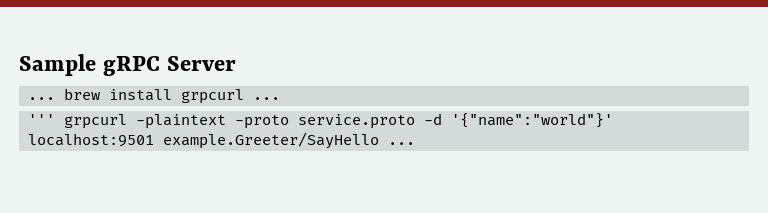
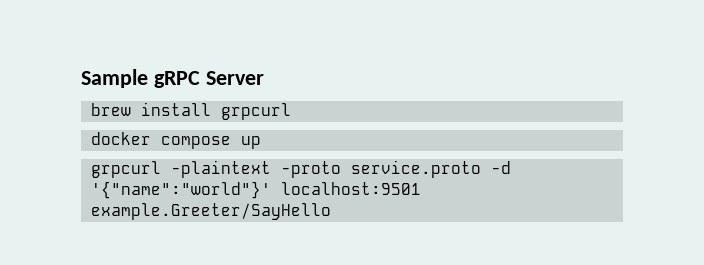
[28,97,55,100] ... -> (264, 78) none
[253,97,280,100] [28,114,55,125] ... // ''' -> [90,132,261,149] // docker compose up //
[388,142,415,145] ... -> (331, 211) none

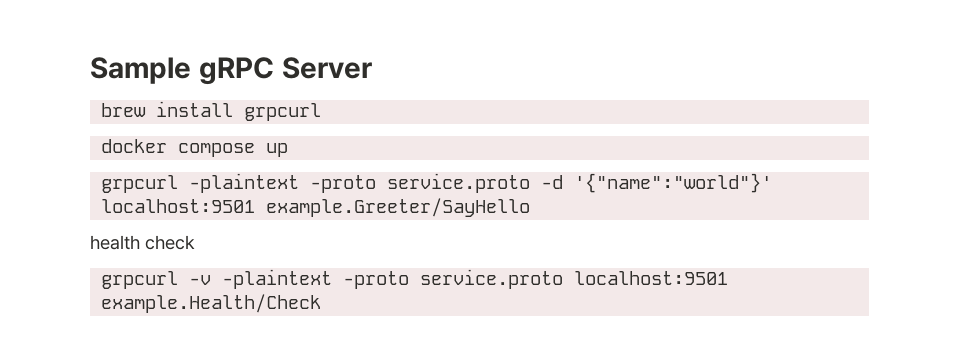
(331, 211) none -> [90,235,195,250] [101,269,729,289] [101,294,322,313] // health check // grpcurl -v -plaintext -proto service.proto localhost:9501 example.Health/Check

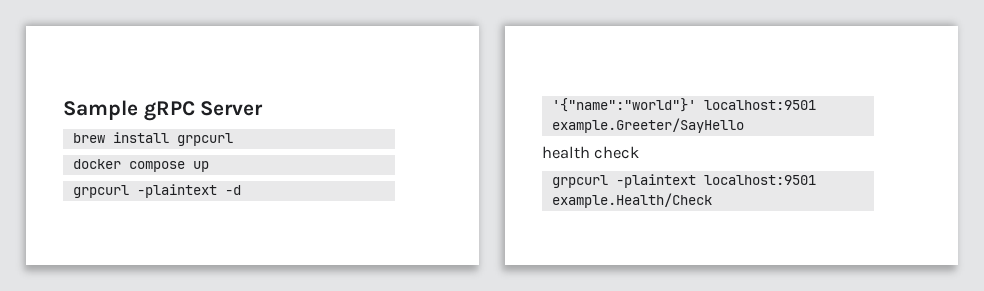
[310,173,531,193] -proto service.proto -> (217, 191) none
[189,269,564,289] -v -plaintext -proto service.proto -> [615,174,696,188] -plaintext

